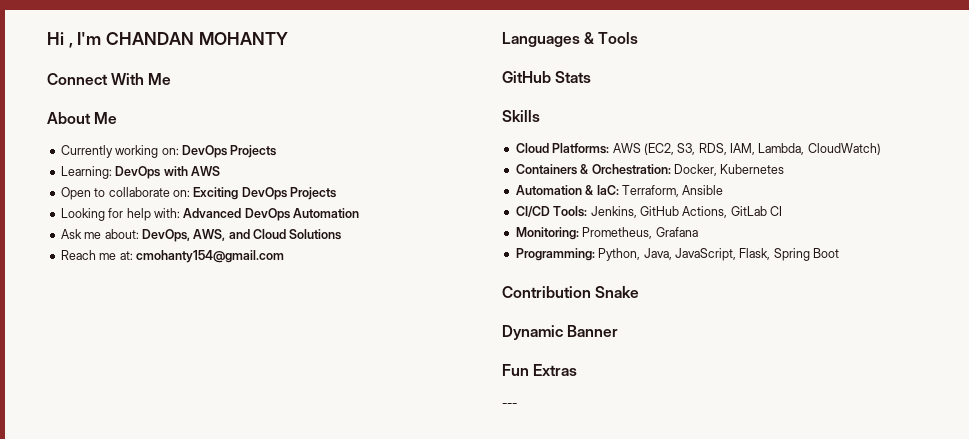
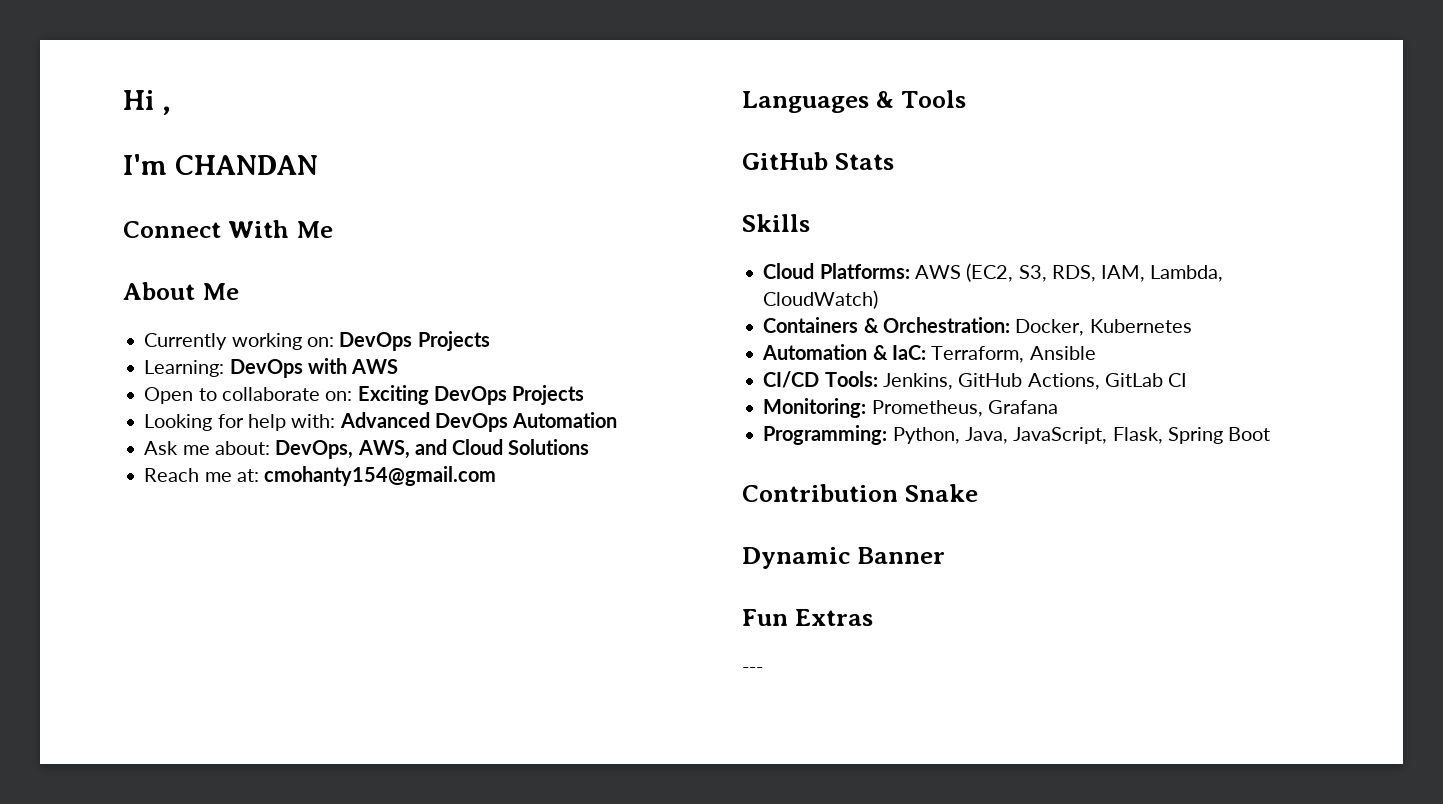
(73, 45) none -> (171, 110) //
[198,32,288,45] MOHANTY -> (318, 165) none

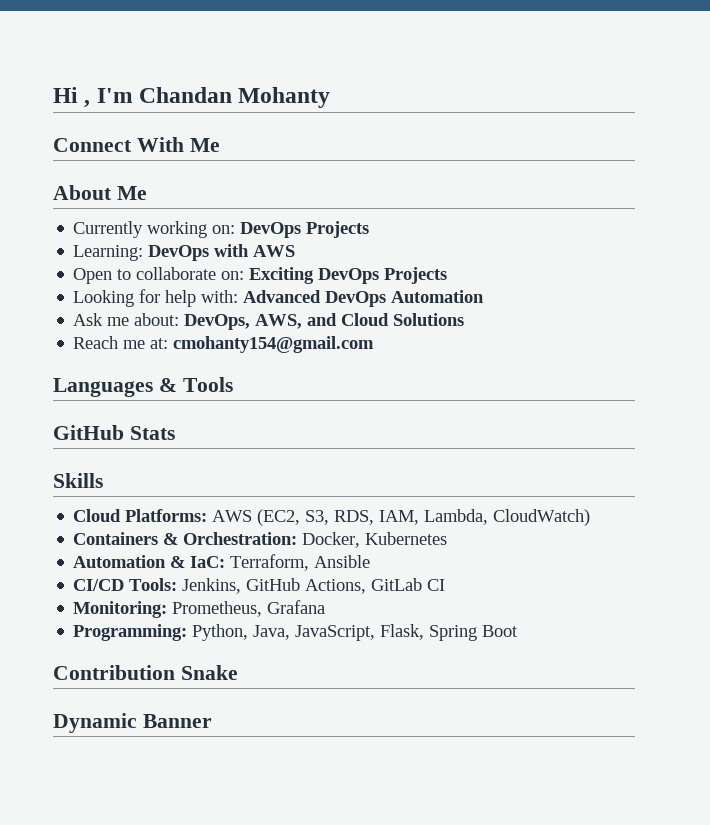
[123,154,318,175] // I'm CHANDAN -> [96,87,331,108] I'm Chandan Mohanty
[742,609,873,626] [742,667,763,673] // Fun Extras // --- -> (212, 721) none

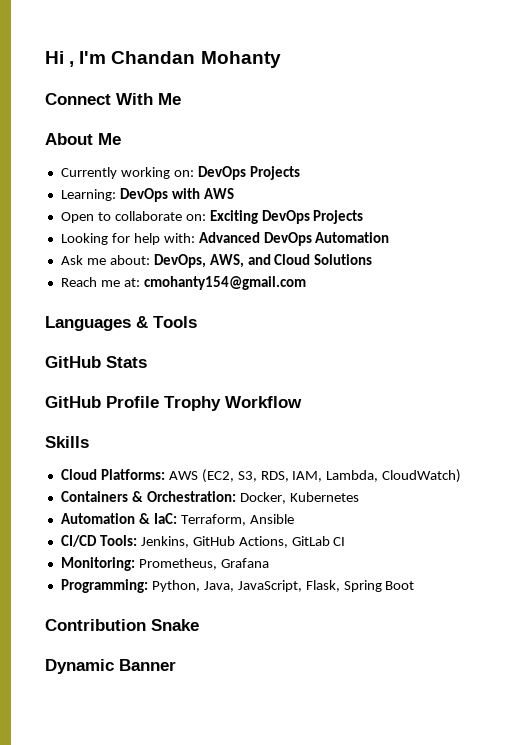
(175, 433) none -> [45,396,302,411] // GitHub Profile Trophy Workflow

